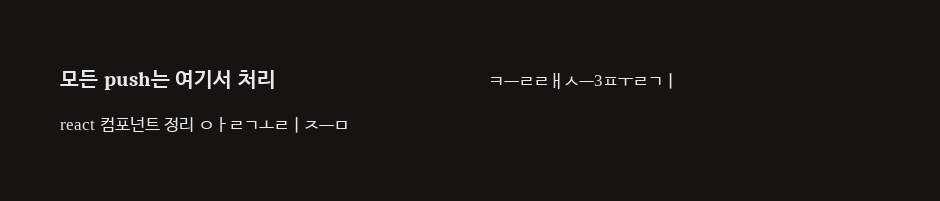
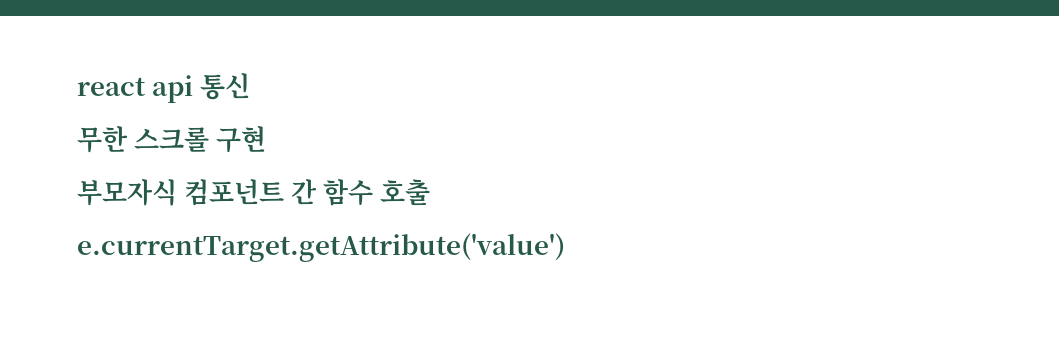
[60,70,276,90] [60,117,349,133] [489,73,678,89] 모든 push는 여기서 처리 // react 컴포넌트 정리 ㅇㅏㄹㄱㅗㄹㅣㅈㅡㅁ ㅋㅡㄹㄹㅐㅅㅡ3ㅍㅜㄹㄱㅣ -> [77,73,251,103] [77,126,267,153] [77,179,431,206] [77,233,565,262] react api 통신 // 무한 스크롤 구현 // 부모자식 컴포넌트 간 함수 호출 // e.currentTarget.getAttribute('value')

